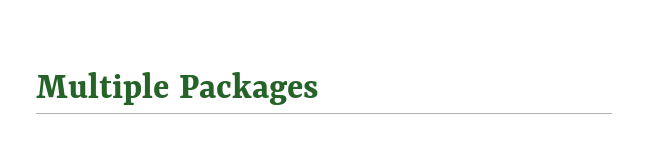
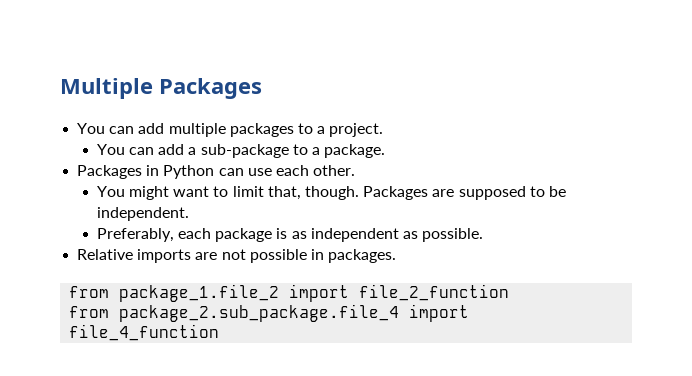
(319, 88) none -> [77,123,384,137] [96,144,386,158] [77,165,356,179] [96,186,566,200] [96,207,189,221] [96,228,484,242] [77,249,397,263] [69,284,510,302] [69,304,470,322] [69,324,220,341] // You can add multiple packages to a project. // You can add a sub-package to a package. // Packages in Python can use each other. // You might want to limit that, though. Packages are supposed to be independent. // Preferably, each package is as independent as possible. // Relative imports are not possible in packages. // from package_1.file_2 import file_2_function // from package_2.sub_package.file_4 import file_4_function

